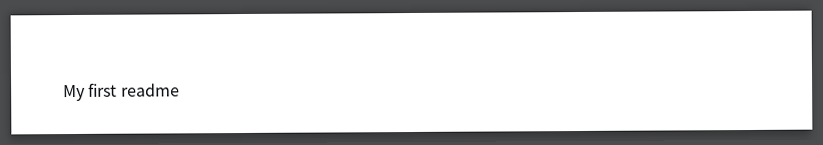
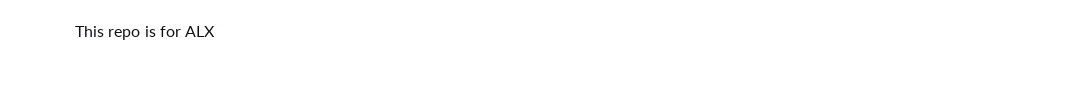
[63,82,180,102] My first readme -> [75,26,216,40] This repo is for ALX

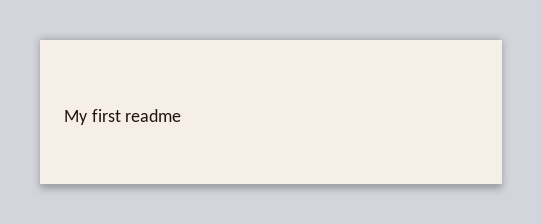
[75,26,216,40] This repo is for ALX -> [64,109,182,125] My first readme

